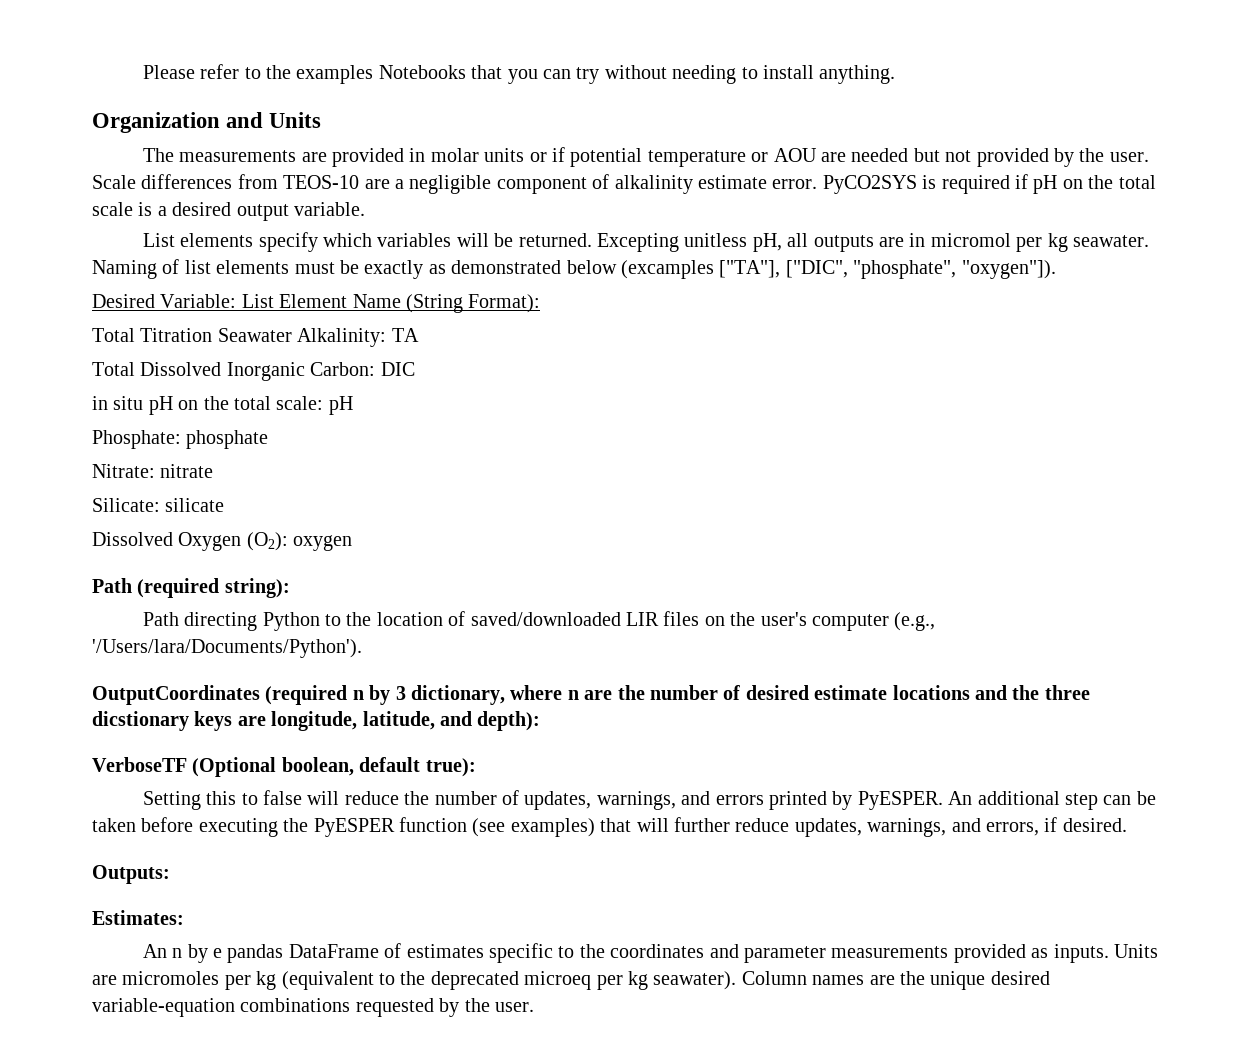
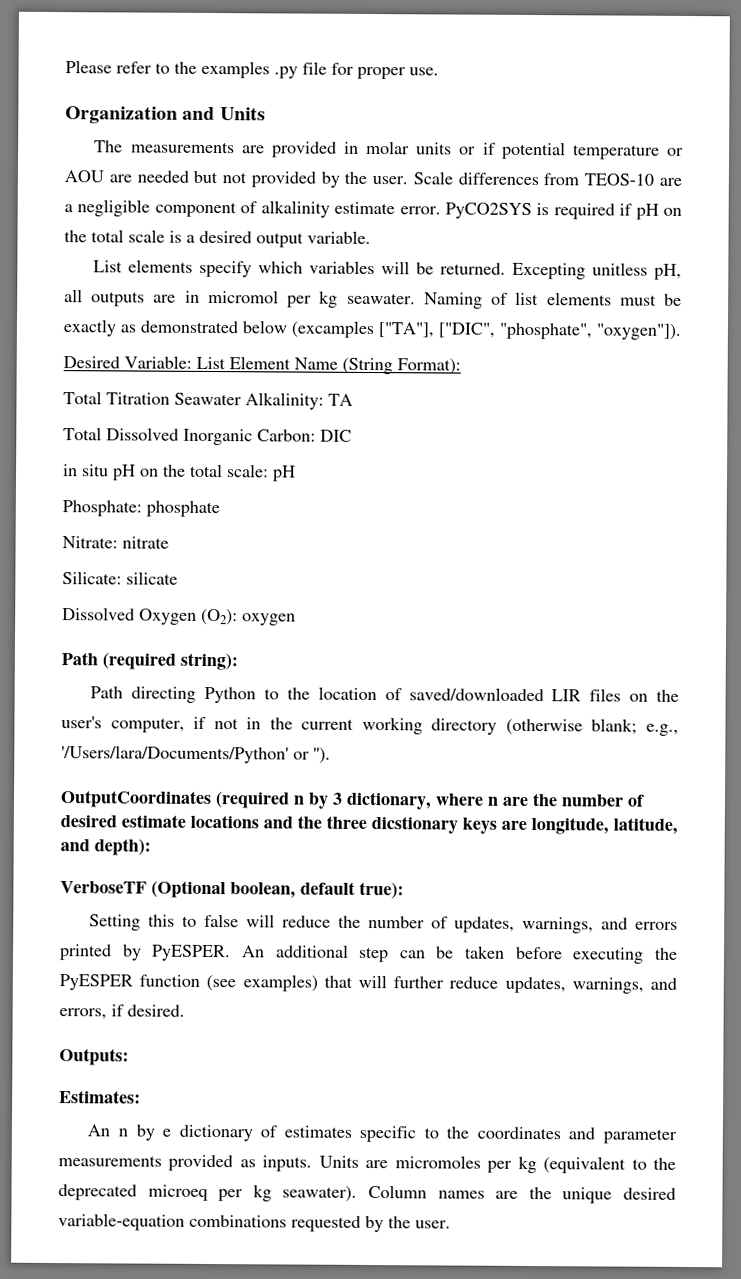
[378,65,896,84] Notebooks that you can try without needing to install anything. -> [274,61,439,80] .py file for proper use.
[811,612,936,631] [92,639,362,658] computer (e.g., '/Users/lara/Documents/Python'). -> [110,716,679,736] [61,745,331,764] computer, if not in the current working directory (otherwise blank; e.g., '/Users/lara/Documents/Python' or '').
[227,944,379,963] pandas DataFrame -> [178,1124,253,1142] dictionary

